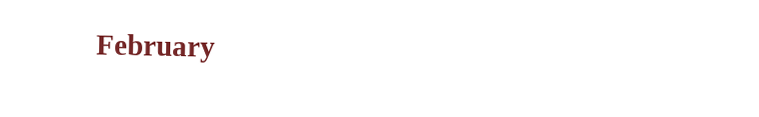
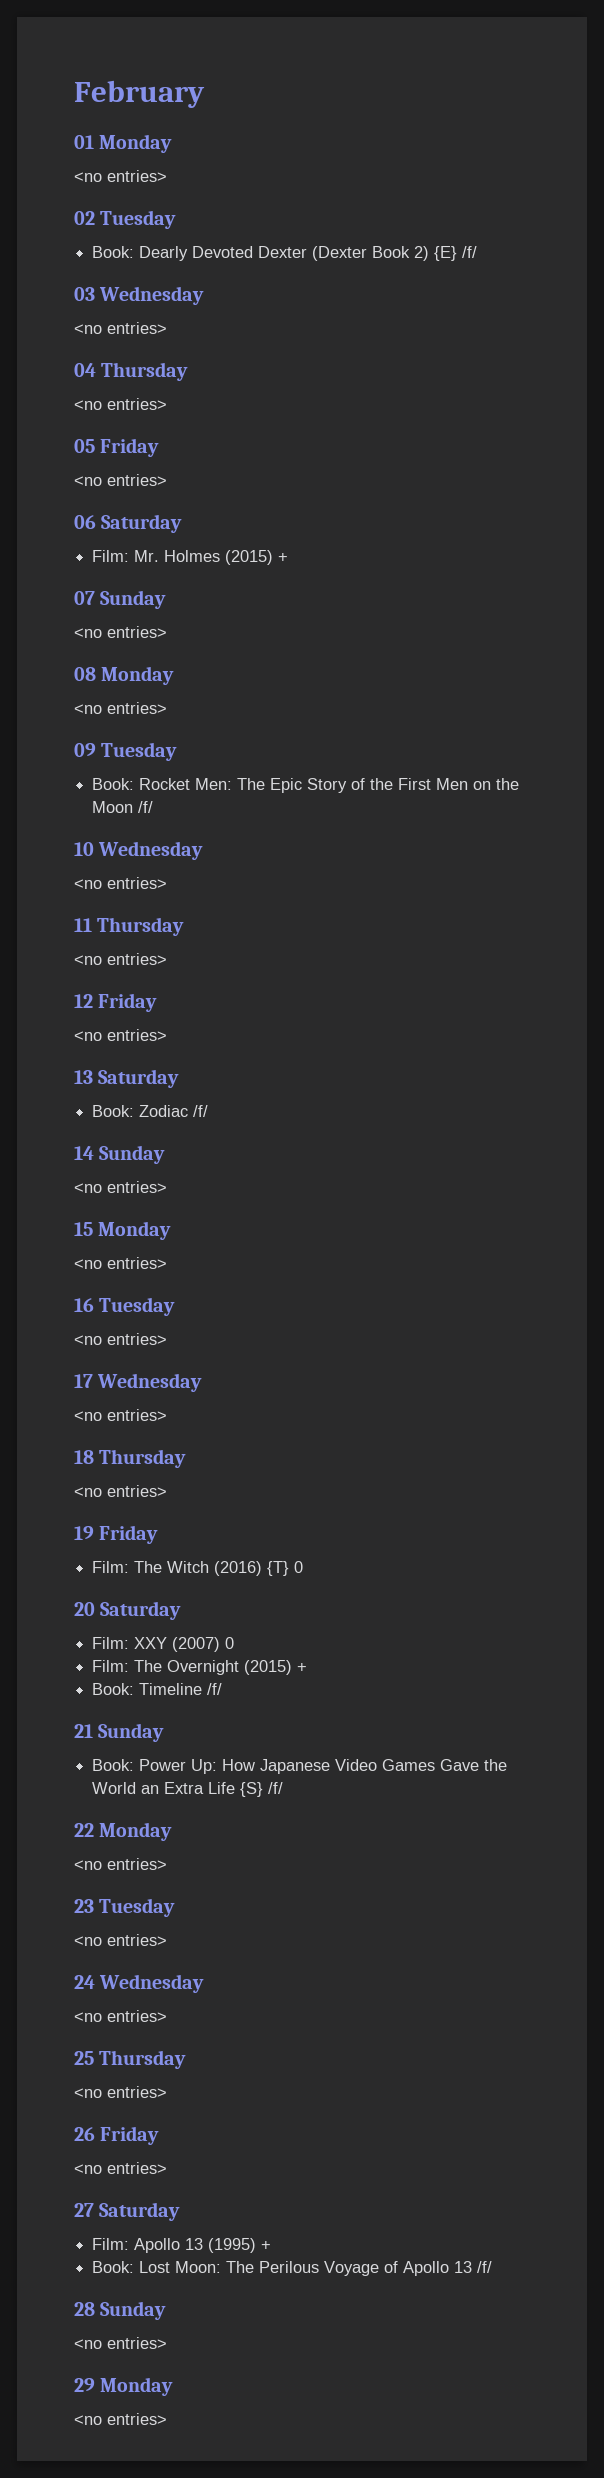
(216, 48) none -> [74,134,173,153] [74,170,167,182] [74,210,177,229] [92,246,478,261] [74,286,205,305] [74,322,167,334] [74,362,189,381] [74,398,167,410] [74,438,160,457] [74,474,167,486] [74,514,183,533] [92,550,289,565] [74,590,167,609] [74,626,167,638] [74,666,175,685] [74,702,167,714] [74,742,178,761] [92,778,520,793] [92,801,154,813] [74,841,204,860] [74,877,167,889] [74,917,185,936] [74,953,167,965] [74,993,158,1012] [74,1029,167,1041] [74,1069,180,1088] [92,1105,209,1117] [74,1145,166,1164] [74,1181,167,1193] [74,1221,172,1240] [74,1257,167,1269] [74,1297,176,1316] [74,1333,167,1345] [74,1373,203,1392] [74,1409,167,1421] [74,1449,187,1468] [74,1485,167,1497] [74,1525,159,1544] [92,1561,304,1576] [74,1601,182,1620] [92,1637,235,1652] [92,1660,308,1675] [92,1683,223,1695] [74,1723,165,1742] [92,1759,508,1774] [92,1782,284,1797] [74,1822,173,1841] [74,1858,167,1870] [74,1898,176,1917] [74,1934,167,1946] [74,1974,205,1993] [74,2010,167,2022] [74,2050,187,2069] [74,2086,167,2098] [74,2126,160,2145] [74,2162,167,2174] [74,2202,181,2221] [92,2238,272,2253] [92,2261,493,2276] [74,2301,167,2320] [74,2337,167,2349] [74,2377,174,2396] [74,2413,167,2425] // 01 Monday // <no entries> // 02 Tuesday // Book: Dearly Devoted Dexter (Dexter Book 2) {E} /f/ // 03 Wednesday // <no entries> // 04 Thursday // <no entries> // 05 Friday // <no entries> // 06 Saturday // Film: Mr. Holmes (2015) + // 07 Sunday // <no entries> // 08 Monday // <no entries> // 09 Tuesday // Book: Rocket Men: The Epic Story of the First Men on the Moon /f/ // 10 Wednesday // <no entries> // 11 Thursday // <no entries> // 12 Friday // <no entries> // 13 Saturday // Book: Zodiac /f/ // 14 Sunday // <no entries> // 15 Monday // <no entries> // 16 Tuesday // <no entries> // 17 Wednesday // <no entries> // 18 Thursday // <no entries> // 19 Friday // Film: The Witch (2016) {T} 0 // 20 Saturday // Film: XXY (2007) 0 // Film: The Overnight (2015) + // Book: Timeline /f/ // 21 Sunday // Book: Power Up: How Japanese Video Games Gave the World an Extra Life {S} /f/ // 22 Monday // <no entries> // 23 Tuesday // <no entries> // 24 Wednesday // <no entries> // 25 Thursday // <no entries> // 26 Friday // <no entries> // 27 Saturday // Film: Apollo 13 (1995) + // Book: Lost Moon: The Perilous Voyage of Apollo 13 /f/ // 28 Sunday // <no entries> // 29 Monday // <no entries>

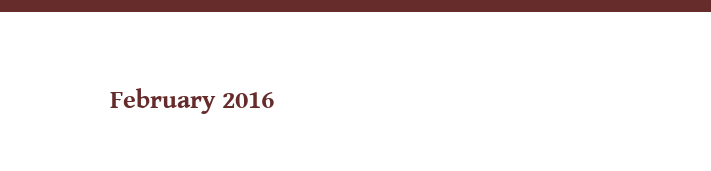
[74,134,173,153] [74,170,167,182] [74,210,177,229] [92,246,478,261] [74,286,205,305] [74,322,167,334] [74,362,189,381] [74,398,167,410] [74,438,160,457] [74,474,167,486] [74,514,183,533] [92,550,289,565] [74,590,167,609] [74,626,167,638] [74,666,175,685] [74,702,167,714] [74,742,178,761] [92,778,520,793] [92,801,154,813] [74,841,204,860] [74,877,167,889] [74,917,185,936] [74,953,167,965] [74,993,158,1012] [74,1029,167,1041] [74,1069,180,1088] [92,1105,209,1117] [74,1145,166,1164] [74,1181,167,1193] [74,1221,172,1240] [74,1257,167,1269] [74,1297,176,1316] [74,1333,167,1345] [74,1373,203,1392] [74,1409,167,1421] [74,1449,187,1468] [74,1485,167,1497] [74,1525,159,1544] [92,1561,304,1576] [74,1601,182,1620] [92,1637,235,1652] [92,1660,308,1675] [92,1683,223,1695] [74,1723,165,1742] [92,1759,508,1774] [92,1782,284,1797] [74,1822,173,1841] [74,1858,167,1870] [74,1898,176,1917] [74,1934,167,1946] [74,1974,205,1993] [74,2010,167,2022] [74,2050,187,2069] [74,2086,167,2098] [74,2126,160,2145] [74,2162,167,2174] [74,2202,181,2221] [92,2238,272,2253] [92,2261,493,2276] [74,2301,167,2320] [74,2337,167,2349] [74,2377,174,2396] [74,2413,167,2425] // 01 Monday // <no entries> // 02 Tuesday // Book: Dearly Devoted Dexter (Dexter Book 2) {E} /f/ // 03 Wednesday // <no entries> // 04 Thursday // <no entries> // 05 Friday // <no entries> // 06 Saturday // Film: Mr. Holmes (2015) + // 07 Sunday // <no entries> // 08 Monday // <no entries> // 09 Tuesday // Book: Rocket Men: The Epic Story of the First Men on the Moon /f/ // 10 Wednesday // <no entries> // 11 Thursday // <no entries> // 12 Friday // <no entries> // 13 Saturday // Book: Zodiac /f/ // 14 Sunday // <no entries> // 15 Monday // <no entries> // 16 Tuesday // <no entries> // 17 Wednesday // <no entries> // 18 Thursday // <no entries> // 19 Friday // Film: The Witch (2016) {T} 0 // 20 Saturday // Film: XXY (2007) 0 // Film: The Overnight (2015) + // Book: Timeline /f/ // 21 Sunday // Book: Power Up: How Japanese Video Games Gave the World an Extra Life {S} /f/ // 22 Monday // <no entries> // 23 Tuesday // <no entries> // 24 Wednesday // <no entries> // 25 Thursday // <no entries> // 26 Friday // <no entries> // 27 Saturday // Film: Apollo 13 (1995) + // Book: Lost Moon: The Perilous Voyage of Apollo 13 /f/ // 28 Sunday // <no entries> // 29 Monday // <no entries> -> [222,92,274,108] 2016

